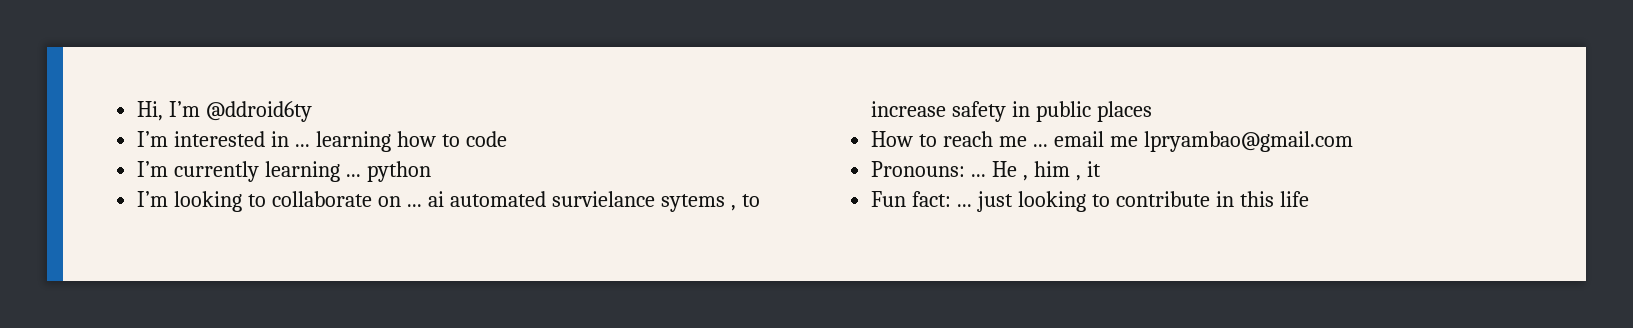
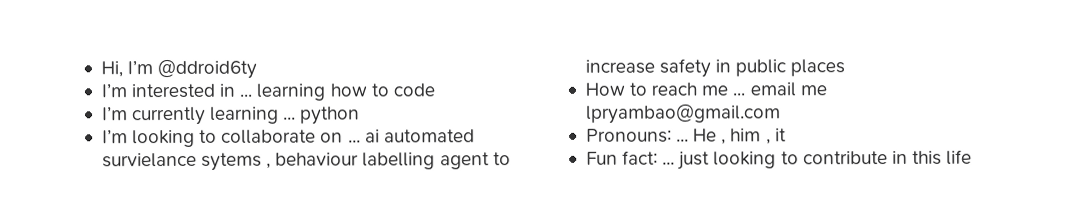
(736, 208) none -> [275,152,490,170] behaviour labelling agent

